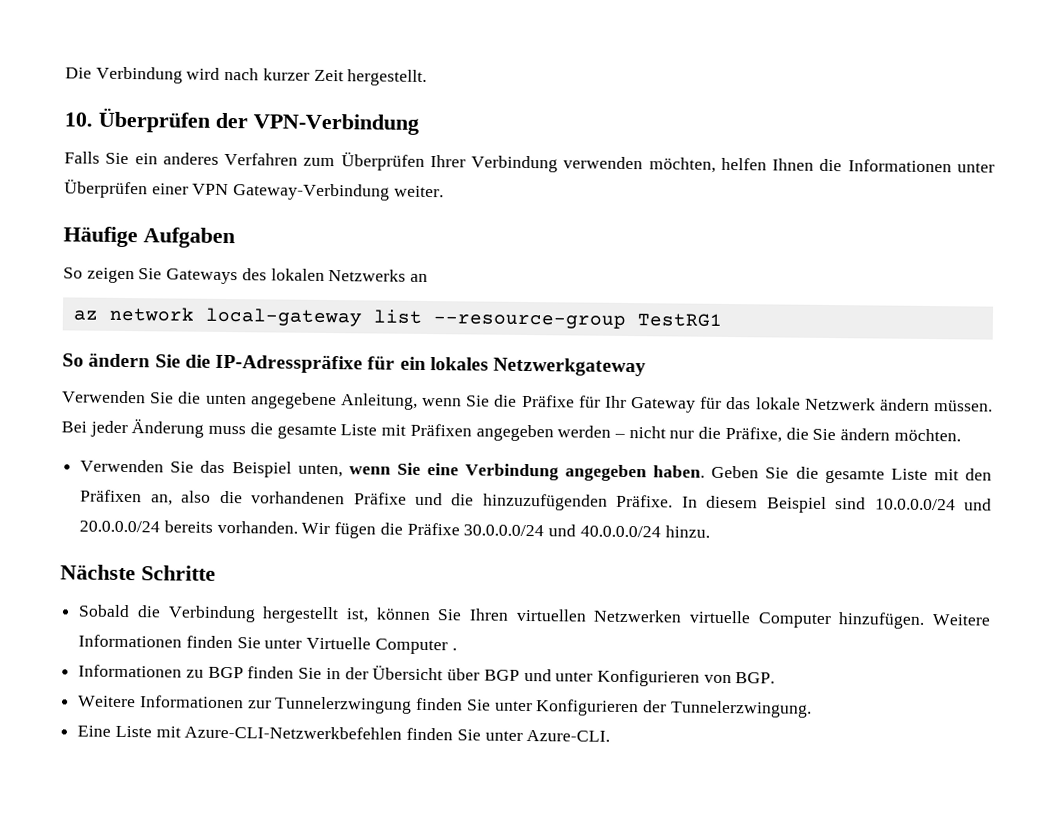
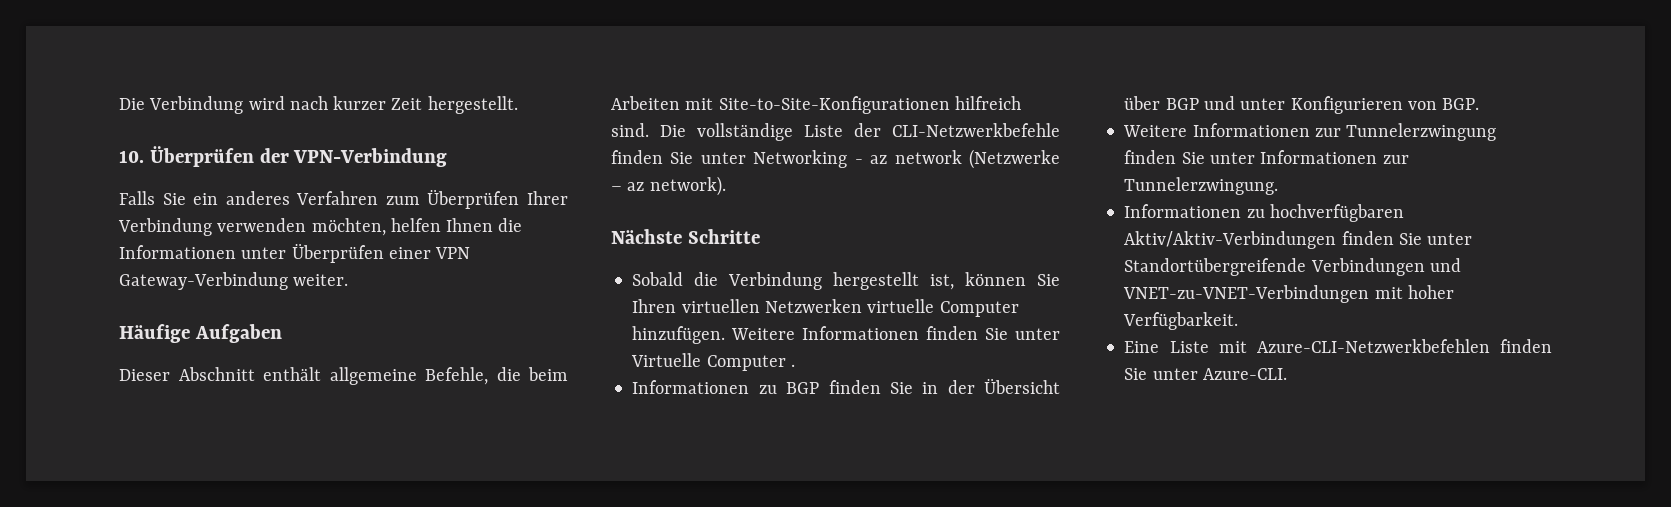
[63,267,429,285] [72,306,722,329] [62,352,647,377] [62,390,993,413] [61,419,961,443] [80,459,993,484] [80,489,993,513] [79,520,710,539] So zeigen Sie Gateways des lokalen Netzwerks an // az network local-gateway list --resource-group TestRG1 // So ändern Sie die IP-Adresspräfixe für ein lokales Netzwerkgateway // Verwenden Sie die unten angegebene Anleitung, wenn Sie die Präfixe für Ihr Gateway für das lokale Netzwerk ändern müssen. Bei jeder Änderung muss die gesamte Liste mit Präfixen angegeben werden – nicht nur die Präfixe, die Sie ändern möchten. // Verwenden Sie das Beispiel unten, wenn Sie eine Verbindung angegeben haben. Geben Sie die gesamte Liste mit den Präfixen an, also die vorhandenen Präfixe und die hinzuzufügenden Präfixe. In diesem Beispiel sind 10.0.0.0/24 und 20.0.0.0/24 bereits vorhanden. Wir fügen die Präfixe 30.0.0.0/24 und 40.0.0.0/24 hinzu. -> [119,367,568,385] [611,96,1021,114] [611,123,1060,141] [611,149,1060,169] [611,176,726,196] Dieser Abschnitt enthält allgemeine Befehle, die beim Arbeiten mit Site-to-Site-Konfigurationen hilfreich sind. Die vollständige Liste der CLI-Netzwerkbefehle finden Sie unter Networking - az network (Netzwerke – az network).
[535,699,668,717] Konfigurieren der -> [1260,150,1409,164] Informationen zur
(812, 709) none -> [1124,204,1404,222] [1124,231,1473,249] [1124,258,1461,276] [1123,285,1454,303] [1123,312,1239,330] // Informationen zu hochverfügbaren Aktiv/Aktiv-Verbindungen finden Sie unter Standortübergreifende Verbindungen und VNET-zu-VNET-Verbindungen mit hoher Verfügbarkeit.

